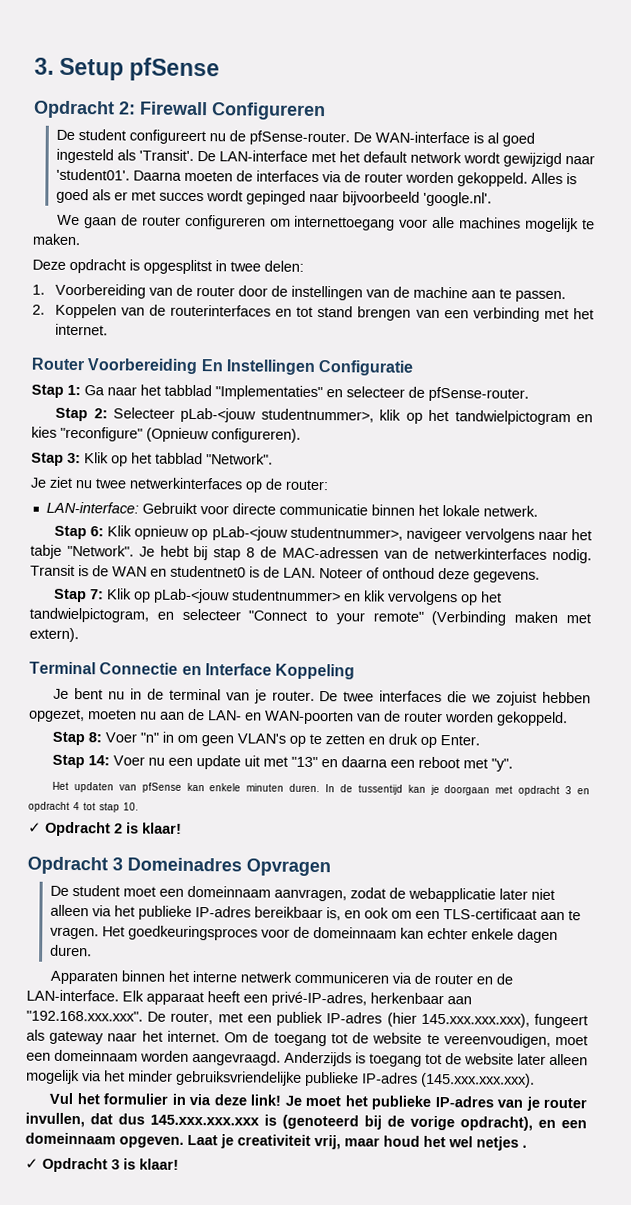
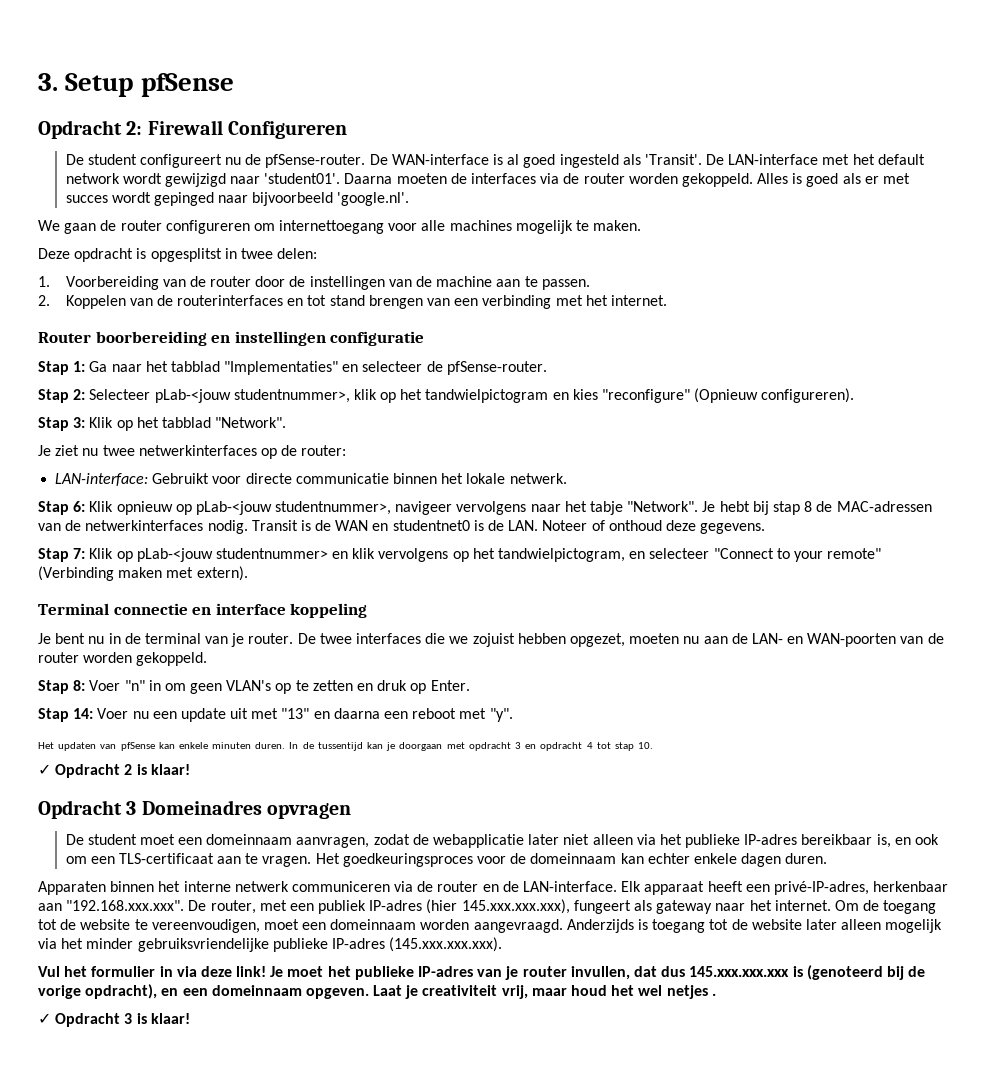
[87,358,414,376] Voorbereiding En Instellingen Configuratie -> [95,331,425,346] boorbereiding en instellingen configuratie
[99,662,356,680] Connectie en Interface Koppeling -> [113,603,368,618] connectie en interface koppeling
[246,858,331,877] Opvragen -> [267,803,352,819] opvragen

